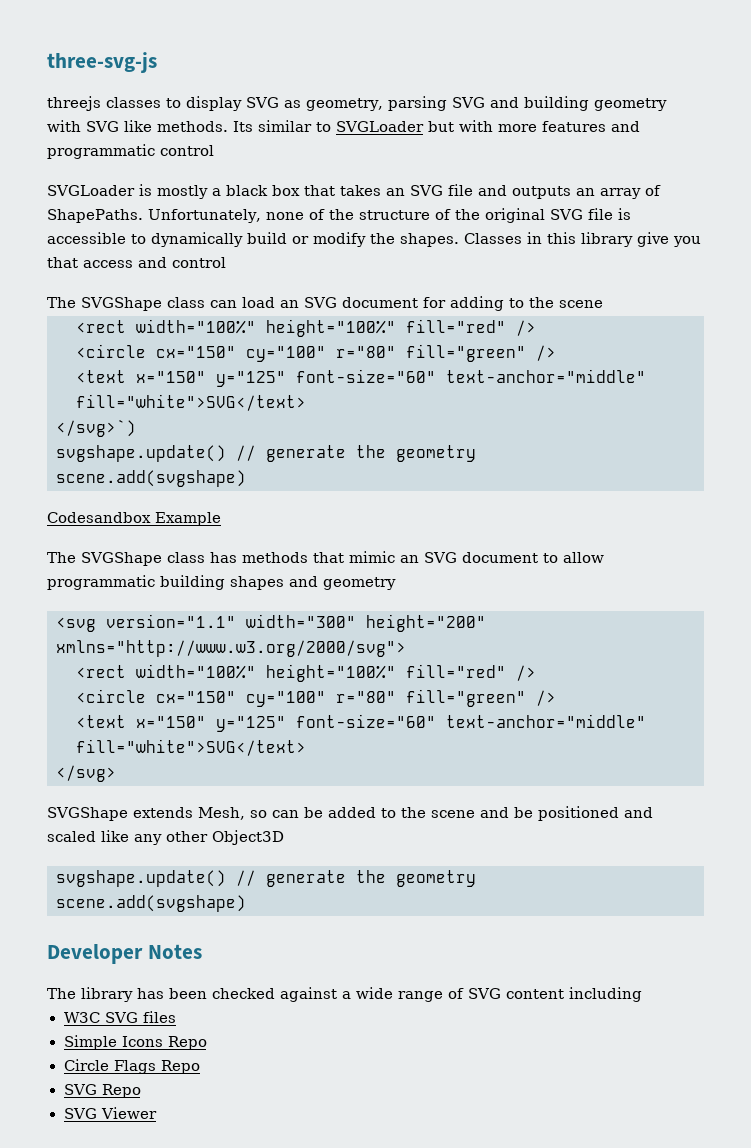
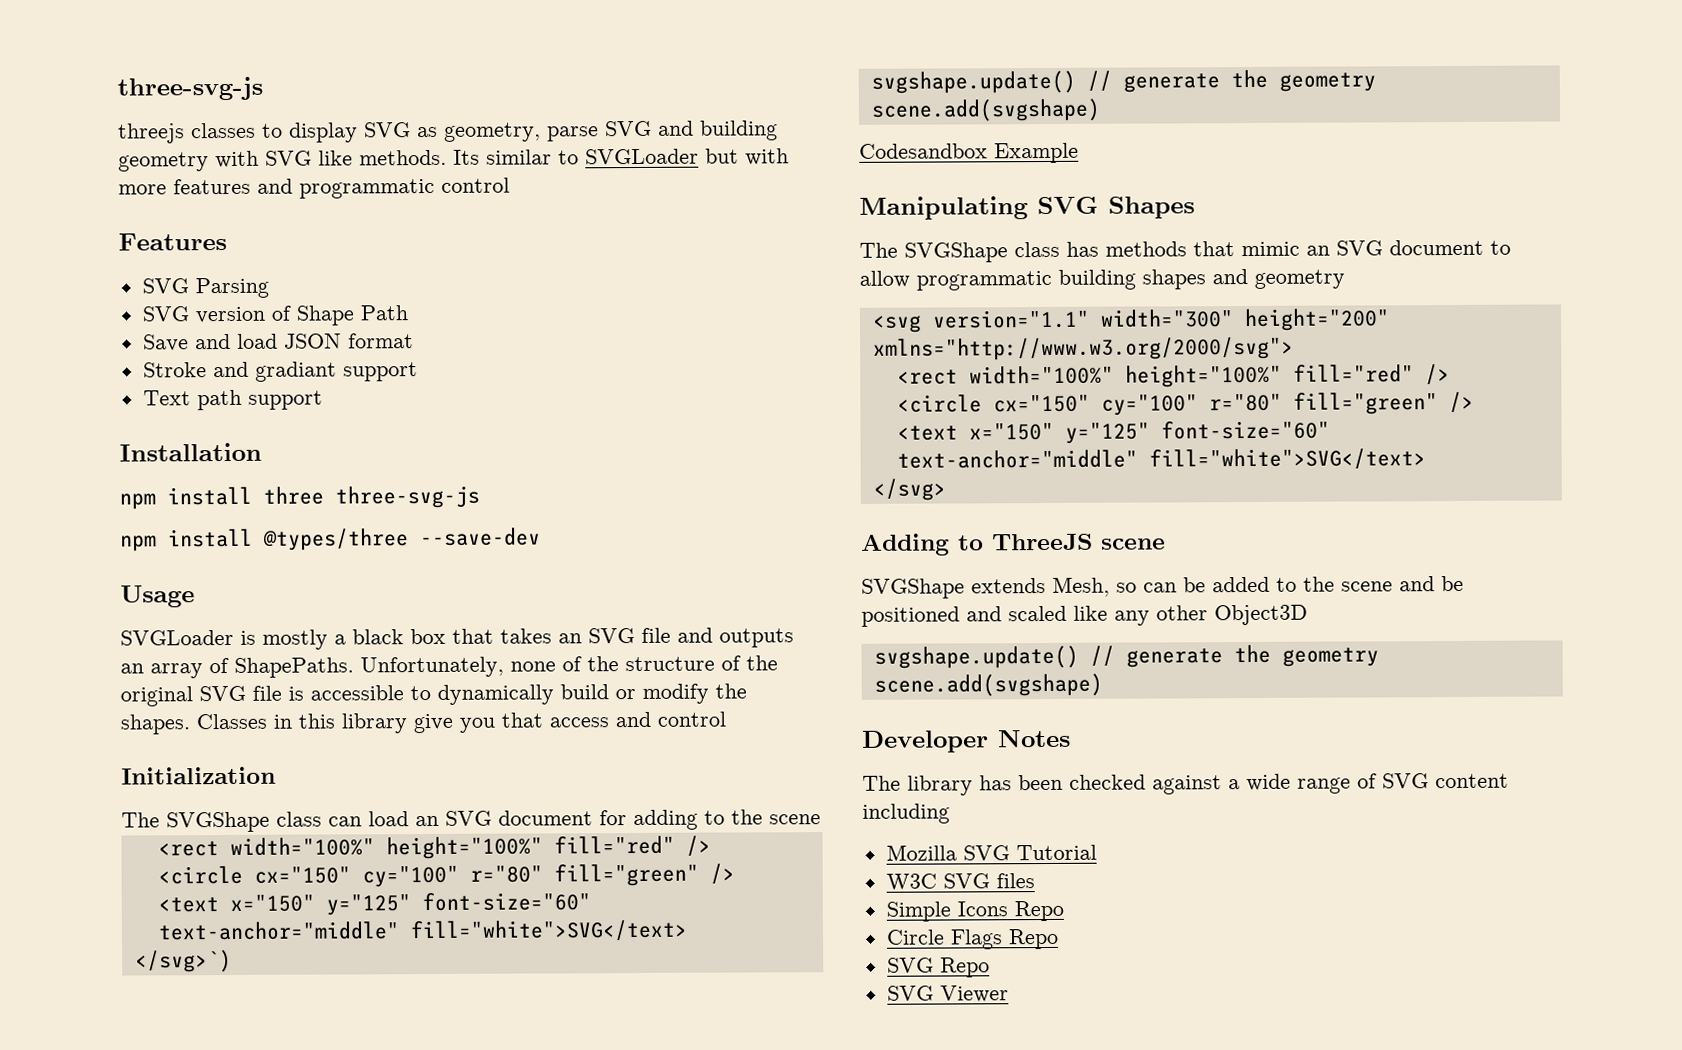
[387,96,447,111] parsing -> [547,126,599,142] parse
(214, 150) none -> [118,232,227,251] [141,277,269,299] [141,305,408,326] [142,333,414,352] [142,361,418,382] [142,389,323,411] [119,442,262,462] [119,485,480,510] [120,527,541,552] [120,585,195,608] // Features // SVG Parsing // SVG version of Shape Path // Save and load JSON format // Stroke and gradiant support // Text path support // Installation // npm install three three-svg-js // npm install @types/three --save-dev // Usage
(226, 262) none -> [121,766,276,785] // Initialization
(221, 519) none -> [859,196,1195,220] // Manipulating SVG Shapes
(116, 773) none -> [861,533,1166,556] // Adding to ThreeJS scene
(642, 994) none -> [885,844,1097,861] // Mozilla SVG Tutorial

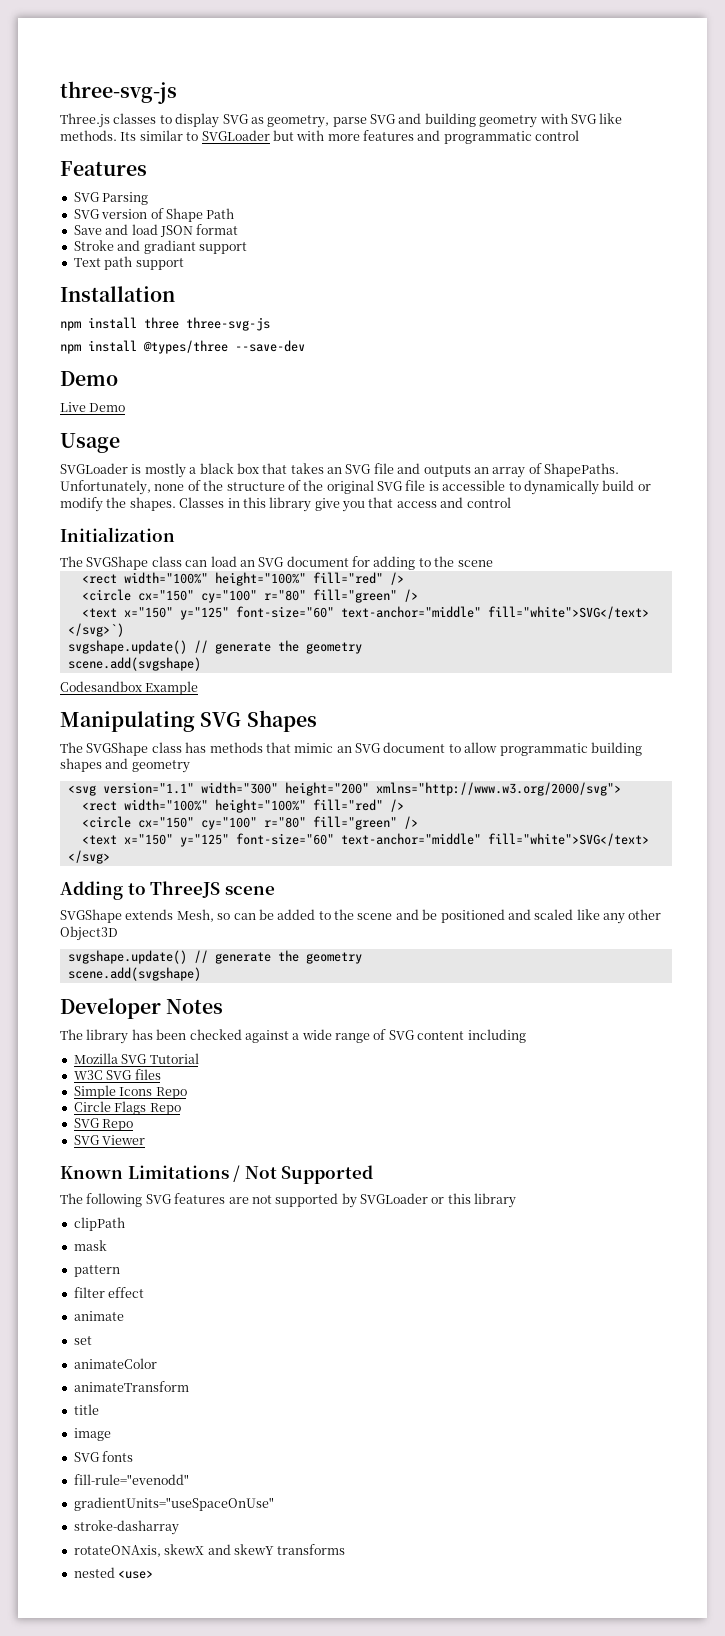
[117,76,263,101] [118,123,185,144] three-svg-js // threejs -> [60,81,177,104] [60,113,110,128] three-svg-js // Three.js
(541, 537) none -> [60,371,118,386] [60,402,126,412] // Demo // Live Demo
(1009, 994) none -> [60,1165,374,1184] [60,1193,517,1208] [73,1217,125,1231] [73,1240,107,1251] [73,1265,120,1277] [73,1287,145,1298] [73,1311,124,1321] [73,1336,92,1345] [73,1358,157,1369] [73,1381,189,1392] [73,1404,99,1415] [73,1428,111,1441] [73,1451,134,1462] [73,1474,189,1485] [73,1497,274,1511] [73,1520,179,1535] [73,1544,346,1557] [73,1567,154,1579] // Known Limitations / Not Supported // The following SVG features are not supported by SVGLoader or this library // clipPath // mask // pattern // filter effect // animate // set // animateColor // animateTransform // title // image // SVG fonts // fill-rule="evenodd" // gradientUnits="useSpaceOnUse" // stroke-dasharray // rotateONAxis, skewX and skewY transforms // nested <use>

